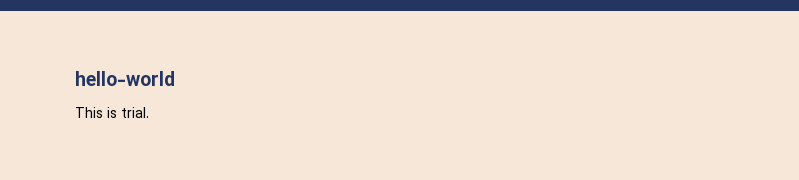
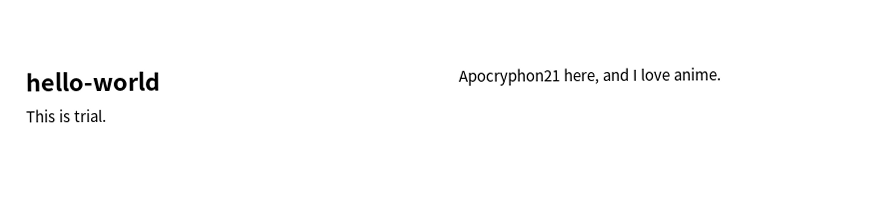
(149, 112) none -> [458,67,722,86] // Apocryphon21 here, and I love anime.

